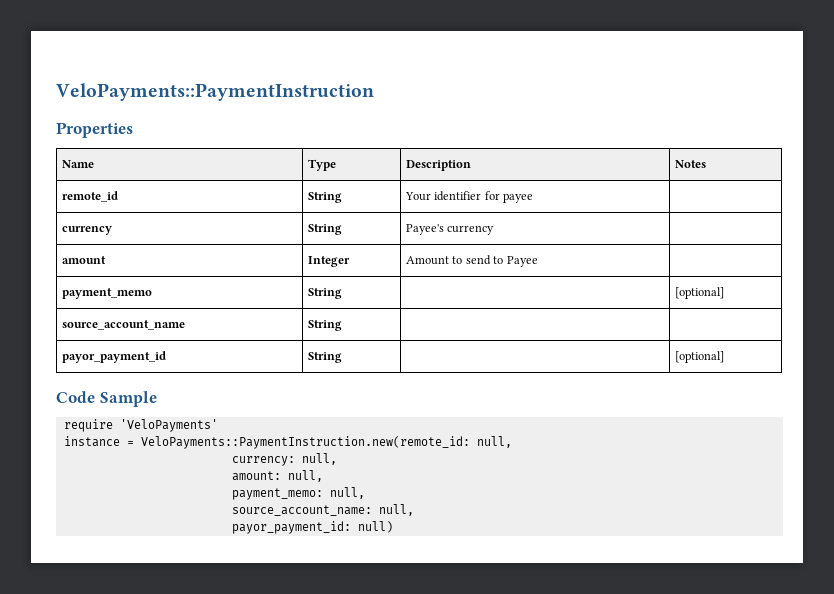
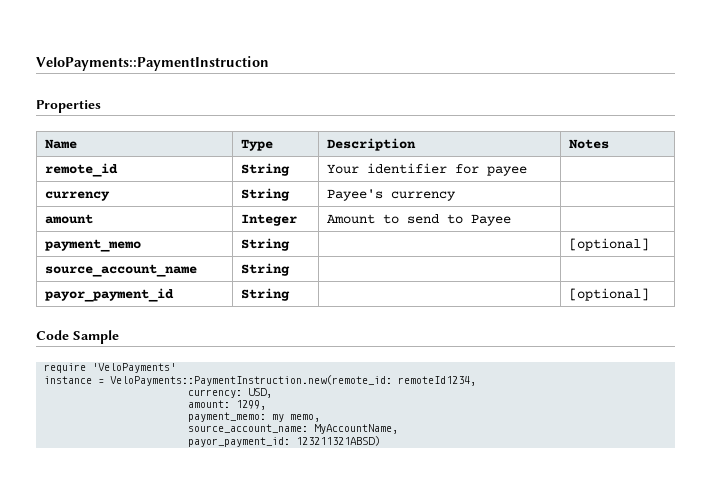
[476,436,512,448] null, -> [398,376,477,386] remoteId1234,
[301,453,337,465] null, -> [248,388,273,398] USD,
[287,470,323,482] null, -> [236,400,267,410] 1299,
[329,487,365,499] null, -> [272,414,321,422] my memo,
[378,504,414,516] null, -> [314,424,399,434] MyAccountName,
[357,521,393,533] null) -> [296,436,381,446] 123211321ABSD)

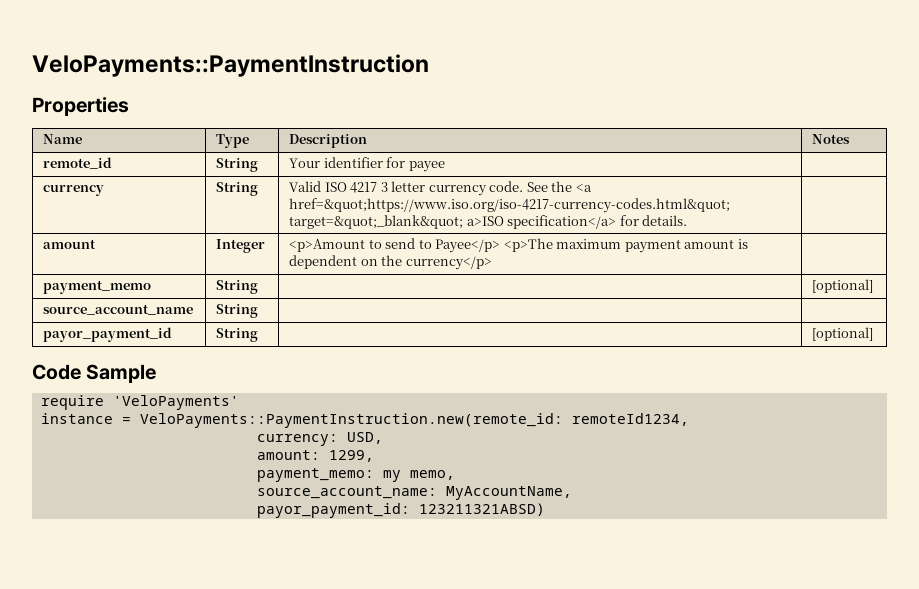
[326,189,456,201] Payee's currency -> [289,181,592,196] [289,198,731,213] [289,215,688,229] Valid ISO 4217 3 letter currency code. See the <a href=&quot;https://www.iso.org/iso-4217-currency-codes.html&quot; target=&quot;_blank&quot; a>ISO specification</a> for details.
[326,214,375,224] Amount -> [289,239,366,252] <p>Amount
[470,214,511,226] Payee -> [435,238,748,253] [289,255,492,270] Payee</p> <p>The maximum payment amount is dependent on the currency</p>

